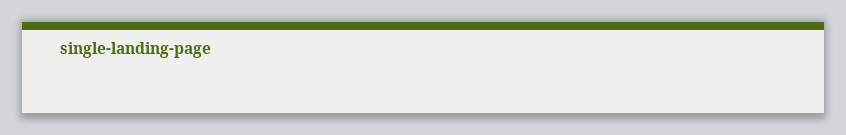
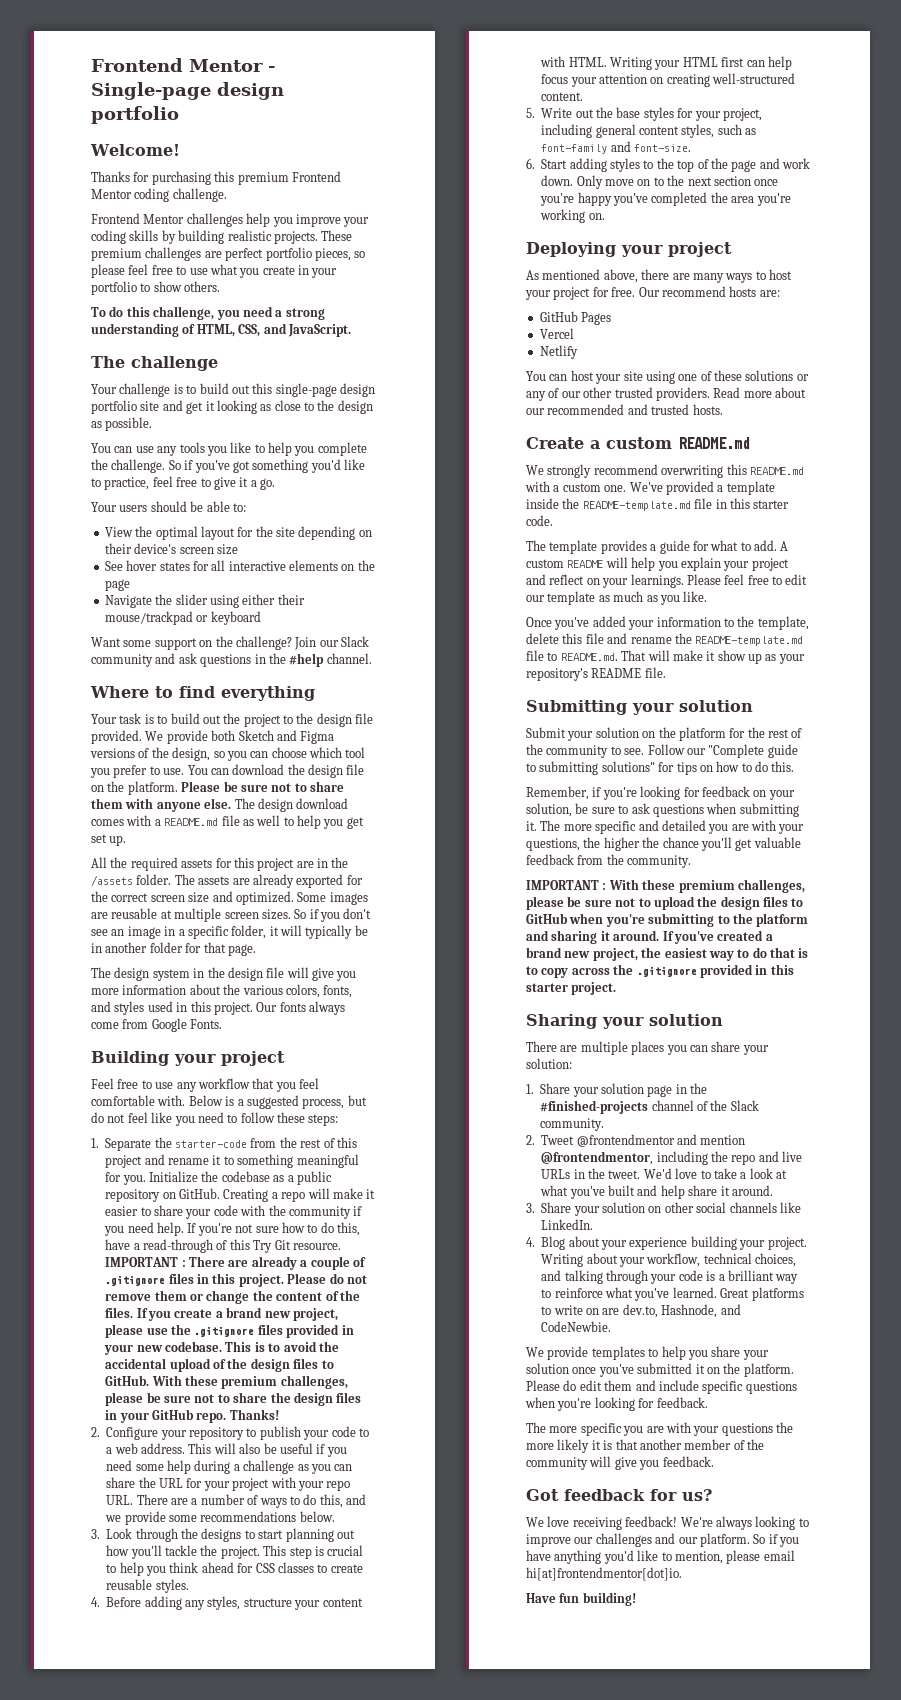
[60,42,211,58] single-landing-page -> [91,58,275,72] [91,82,284,100] [91,106,179,124] [90,144,180,156] [91,171,341,185] [91,188,227,202] [91,213,370,227] [91,230,353,244] [91,247,366,261] [91,264,338,278] [91,281,221,295] [91,306,325,320] [91,323,351,337] [91,356,218,371] [91,383,375,397] [91,400,373,414] [91,417,153,431] [91,442,367,456] [91,459,365,473] [91,476,275,490] [91,501,246,512] [104,526,372,540] [104,543,238,555] [104,560,375,571] [104,579,130,591] [104,594,305,608] [104,611,261,625] [91,636,369,650] [91,653,372,667] [90,686,315,701] [91,713,374,727] [91,730,335,744] [90,747,366,761] [90,764,365,778] [91,781,344,795] [91,798,349,812] [91,815,364,829] [91,834,127,846] [91,857,349,871] [91,874,363,888] [91,891,368,905] [91,908,372,922] [91,925,368,939] [91,942,256,956] [91,967,357,981] [91,984,353,998] [91,1001,345,1015] [91,1018,223,1032] [91,1051,285,1066] [91,1078,319,1092] [91,1095,367,1109] [91,1112,339,1126] [91,1137,357,1151] [105,1154,359,1168] [105,1171,332,1185] [105,1188,376,1202] [105,1205,363,1219] [104,1222,361,1236] [105,1239,341,1253] [105,1256,366,1270] [105,1273,367,1287] [105,1290,360,1304] [105,1307,338,1321] [105,1324,354,1338] [104,1341,339,1355] [105,1358,334,1372] [105,1375,348,1389] [105,1392,362,1406] [105,1409,279,1423] [91,1426,369,1440] [106,1443,347,1457] [106,1460,353,1474] [106,1477,351,1491] [106,1494,366,1508] [105,1511,335,1525] [91,1528,355,1542] [106,1545,364,1559] [106,1562,363,1576] [106,1579,189,1593] [91,1596,363,1610] [540,56,792,70] [541,73,796,87] [541,92,584,101] [526,107,762,121] [541,124,757,138] [541,141,691,154] [526,158,810,172] [541,175,779,189] [540,192,791,206] [540,209,605,223] [526,242,732,257] [526,269,792,283] [525,286,780,300] [539,311,612,325] [539,328,574,339] [539,345,578,359] [526,370,809,384] [526,387,806,401] [526,404,723,415] [526,437,750,449] [526,464,804,478] [525,481,775,495] [526,498,790,511] [526,515,553,526] [526,540,789,554] [526,557,789,571] [526,574,808,588] [526,591,708,605] [526,616,809,630] [526,633,804,646] [526,650,805,664] [526,667,666,681] [526,700,753,715] [526,727,803,741] [526,744,798,758] [526,761,795,775] [526,786,795,800] [526,803,799,817] [526,820,805,834] [526,837,801,851] [526,854,692,868] [526,879,805,893] [526,896,804,910] [526,913,809,927] [526,930,773,944] [526,947,809,961] [526,964,794,978] [526,982,617,995] [526,1014,723,1029] [526,1041,769,1055] [526,1058,572,1069] [526,1083,708,1097] [540,1100,759,1114] [540,1118,605,1131] [526,1134,746,1147] [541,1151,803,1165] [541,1168,787,1179] [540,1185,773,1199] [526,1202,801,1216] [541,1219,594,1230] [526,1236,807,1250] [541,1253,797,1267] [541,1270,799,1284] [541,1287,804,1301] [541,1304,741,1318] [541,1321,612,1332] [526,1346,769,1360] [526,1363,794,1377] [526,1380,797,1394] [525,1397,708,1411] [526,1422,793,1436] [526,1439,764,1453] [526,1456,714,1470] [526,1489,712,1501] [526,1516,809,1530] [526,1533,799,1547] [526,1550,795,1564] [526,1567,682,1581] [526,1592,636,1606] Frontend Mentor - Single-page design portfolio // Welcome! // Thanks for purchasing this premium Frontend Mentor coding challenge. // Frontend Mentor challenges help you improve your coding skills by building realistic projects. These premium challenges are perfect portfolio pieces, so please feel free to use what you create in your portfolio to show others. // To do this challenge, you need a strong understanding of HTML, CSS, and JavaScript. // The challenge // Your challenge is to build out this single-page design portfolio site and get it looking as close to the design as possible. // You can use any tools you like to help you complete the challenge. So if you've got something you'd like to practice, feel free to give it a go. // Your users should be able to: // View the optimal layout for the site depending on their device's screen size // See hover states for all interactive elements on the page // Navigate the slider using either their mouse/trackpad or keyboard // Want some support on the challenge? Join our Slack community and ask questions in the #help channel. // Where to find everything // Your task is to build out the project to the design file provided. We provide both Sketch and Figma versions of the design, so you can choose which tool you prefer to use. You can download the design file on the platform. Please be sure not to share them with anyone else. The design download comes with a README.md file as well to help you get set up. // All the required assets for this project are in the /assets folder. The assets are already exported for the correct screen size and optimized. Some images are reusable at multiple screen sizes. So if you don't see an image in a specific folder, it will typically be in another folder for that page. // The design system in the design file will give you more information about the various colors, fonts, and styles used in this project. Our fonts always come from Google Fonts. // Building your project // Feel free to use any workflow that you feel comfortable with. Below is a suggested process, but do not feel like you need to follow these steps: // 1. Separate the starter-code from the rest of this project and rename it to something meaningful for you. Initialize the codebase as a public repository on GitHub. Creating a repo will make it easier to share your code with the community if you need help. If you're not sure how to do this, have a read-through of this Try Git resource. IMPORTANT : There are already a couple of .gitignore files in this project. Please do not remove them or change the content of the files. If you create a brand new project, please use the .gitignore files provided in your new codebase. This is to avoid the accidental upload of the design files to GitHub. With these premium challenges, please be sure not to share the design files in your GitHub repo. Thanks! // 2. Configure your repository to publish your code to a web address. This will also be useful if you need some help during a challenge as you can share the URL for your project with your repo URL. There are a number of ways to do this, and we provide some recommendations below. // 3. Look through the designs to start planning out how you'll tackle the project. This step is crucial to help you think ahead for CSS classes to create reusable styles. // 4. Before adding any styles, structure your content with HTML. Writing your HTML first can help focus your attention on creating well-structured content. // 5. Write out the base styles for your project, including general content styles, such as font-family and font-size. // 6. Start adding styles to the top of the page and work down. Only move on to the next section once you're happy you've completed the area you're working on. // Deploying your project // As mentioned above, there are many ways to host your project for free. Our recommend hosts are: // GitHub Pages // Vercel // Netlify // You can host your site using one of these solutions or any of our other trusted providers. Read more about our recommended and trusted hosts. // Create a custom README.md // We strongly recommend overwriting this README.md with a custom one. We've provided a template inside the README-template.md file in this starter code. // The template provides a guide for what to add. A custom README will help you explain your project and reflect on your learnings. Please feel free to edit our template as much as you like. // Once you've added your information to the template, delete this file and rename the README-template.md file to README.md. That will make it show up as your repository's README file. // Submitting your solution // Submit your solution on the platform for the rest of the community to see. Follow our "Complete guide to submitting solutions" for tips on how to do this. // Remember, if you're looking for feedback on your solution, be sure to ask questions when submitting it. The more specific and detailed you are with your questions, the higher the chance you'll get valuable feedback from the community. // IMPORTANT : With these premium challenges, please be sure not to upload the design files to GitHub when you're submitting to the platform and sharing it around. If you've created a brand new project, the easiest way to do that is to copy across the .gitignore provided in this starter project. // Sharing your solution // There are multiple places you can share your solution: // 1. Share your solution page in the #finished-projects channel of the Slack community. // 2. Tweet @frontendmentor and mention @frontendmentor, including the repo and live URLs in the tweet. We'd love to take a look at what you've built and help share it around. // 3. Share your solution on other social channels like LinkedIn. // 4. Blog about your experience building your project. Writing about your workflow, technical choices, and talking through your code is a brilliant way to reinforce what you've learned. Great platforms to write on are dev.to, Hashnode, and CodeNewbie. // We provide templates to help you share your solution once you've submitted it on the platform. Please do edit them and include specific questions when you're looking for feedback. // The more specific you are with your questions the more likely it is that another member of the community will give you feedback. // Got feedback for us? // We love receiving feedback! We're always looking to improve our challenges and our platform. So if you have anything you'd like to mention, please email hi[at]frontendmentor[dot]io. // Have fun building!

